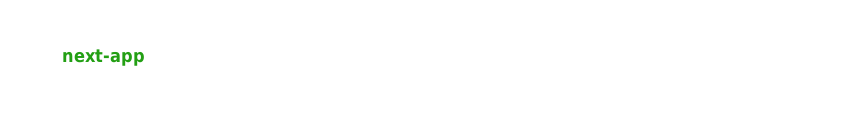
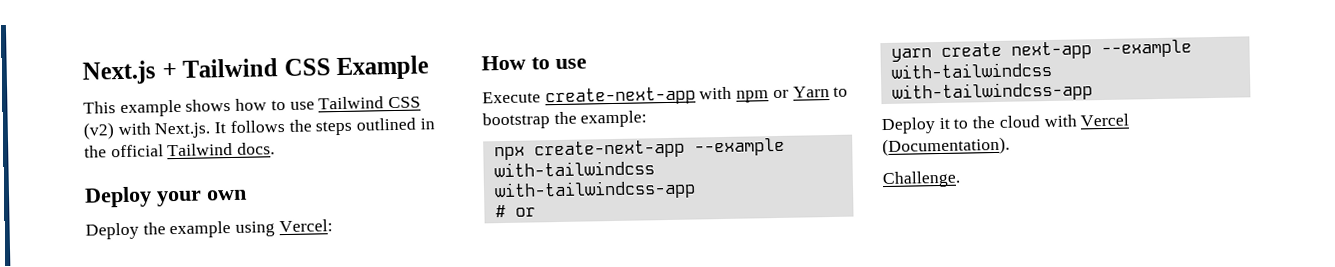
[62,49,145,66] next-app -> [82,55,430,85] [83,96,422,118] [83,117,435,140] [84,142,276,158] [84,186,247,208] [85,219,333,240] [481,55,587,71] [482,86,849,107] [482,110,648,130] [493,137,785,161] [493,160,655,178] [493,179,696,202] [494,204,536,218] [890,39,1192,62] [890,61,1053,79] [891,81,1093,103] [881,113,1130,135] [882,136,1010,157] [882,170,961,189] Next.js + Tailwind CSS Example // This example shows how to use Tailwind CSS (v2) with Next.js. It follows the steps outlined in the official Tailwind docs. // Deploy your own // Deploy the example using Vercel: // How to use // Execute create-next-app with npm or Yarn to bootstrap the example: // npx create-next-app --example with-tailwindcss with-tailwindcss-app // # or // yarn create next-app --example with-tailwindcss with-tailwindcss-app // Deploy it to the cloud with Vercel (Documentation). // Challenge.

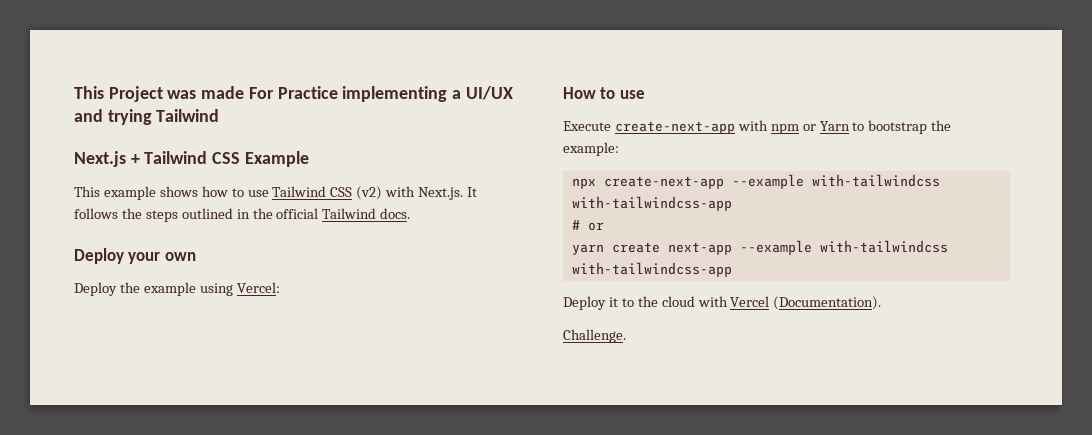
(82, 72) none -> [74,86,513,102] [74,109,220,125] This Project was made For Practice implementing a UI/UX and trying Tailwind //

